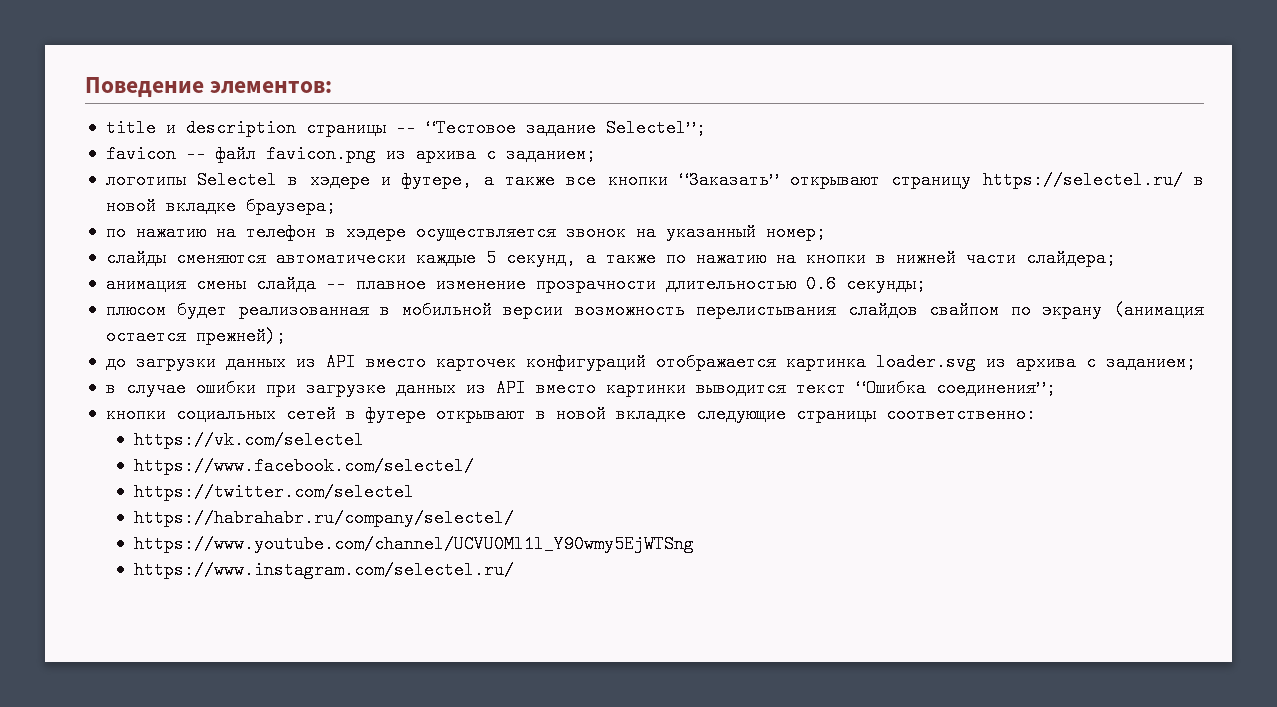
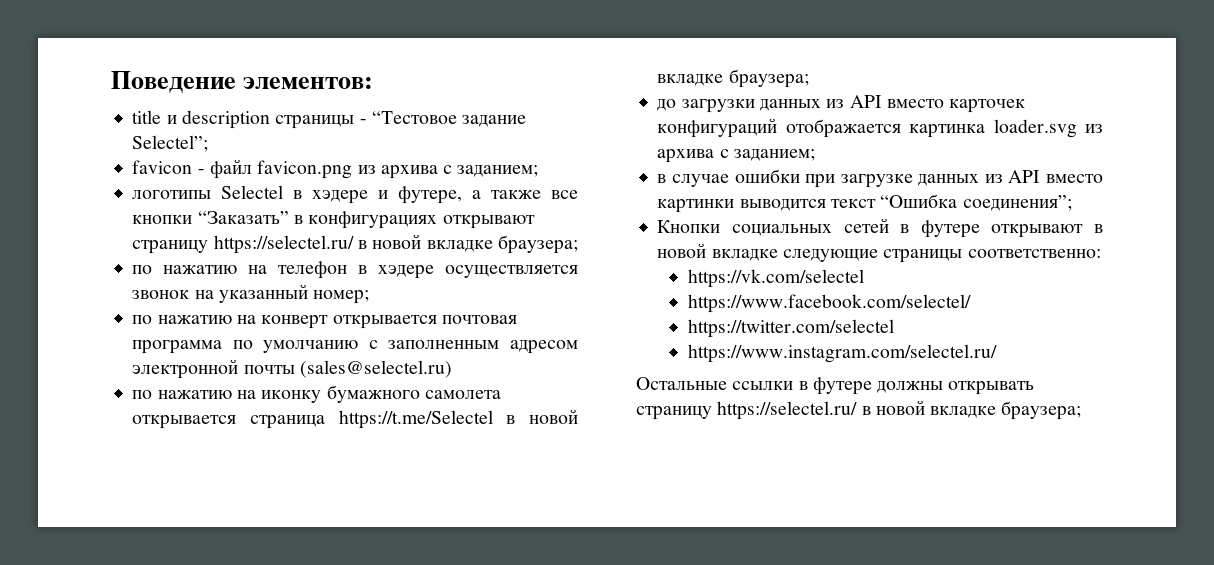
[395,119,416,137] -- -> [359,119,367,124] -
[185,145,206,163] -- -> [197,169,205,174] -
(779, 181) none -> [293,211,438,229] в конфигурациях
[105,249,1116,267] [105,275,926,293] [105,301,1204,319] [105,327,286,345] слайды сменяются автоматически каждые 5 секунд, а также по нажатию на кнопки в нижней части слайдера; // анимация смены слайда -- плавное изменение прозрачности длительностью 0.6 секунды; // плюсом будет реализованная в мобильной версии возможность перелистывания слайдов свайпом по экрану (анимация остается прежней); -> [132,315,517,329] [132,340,578,354] [132,359,452,379] [132,385,501,403] [132,409,578,429] [657,69,809,88] по нажатию на конверт открывается почтовая программа по умолчанию с заполненным адресом электронной почты (sales@selectel.ru) // по нажатию на иконку бумажного самолета открывается страница https://t.me/Selectel в новой вкладке браузера;
[105,407,166,423] кнопки -> [657,220,721,233] Кнопки
[134,509,515,527] [134,535,695,553] [134,561,515,579] https://habrahabr.ru/company/selectel/ // https://www.youtube.com/channel/UCVU0Ml1l_Y90wmy5EjWTSng // https://www.instagram.com/selectel.ru/ -> [687,344,997,363] [636,377,1035,395] [636,400,1082,420] https://www.instagram.com/selectel.ru/ // Остальные ссылки в футере должны открывать страницу https://selectel.ru/ в новой вкладке браузера;

